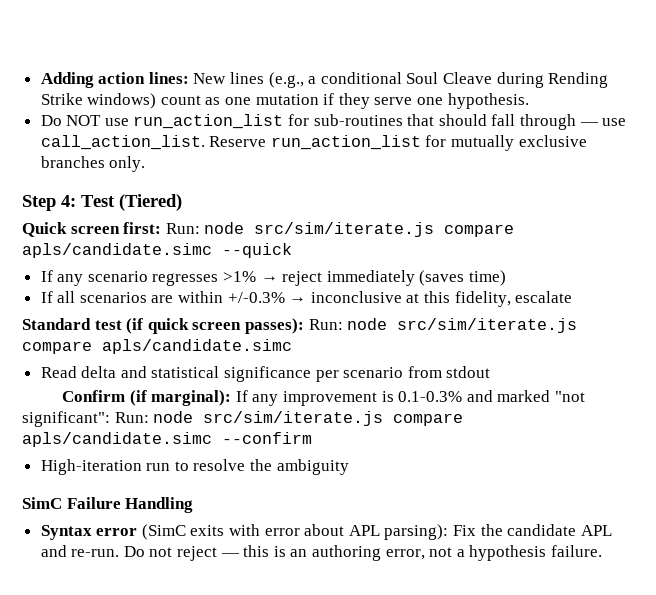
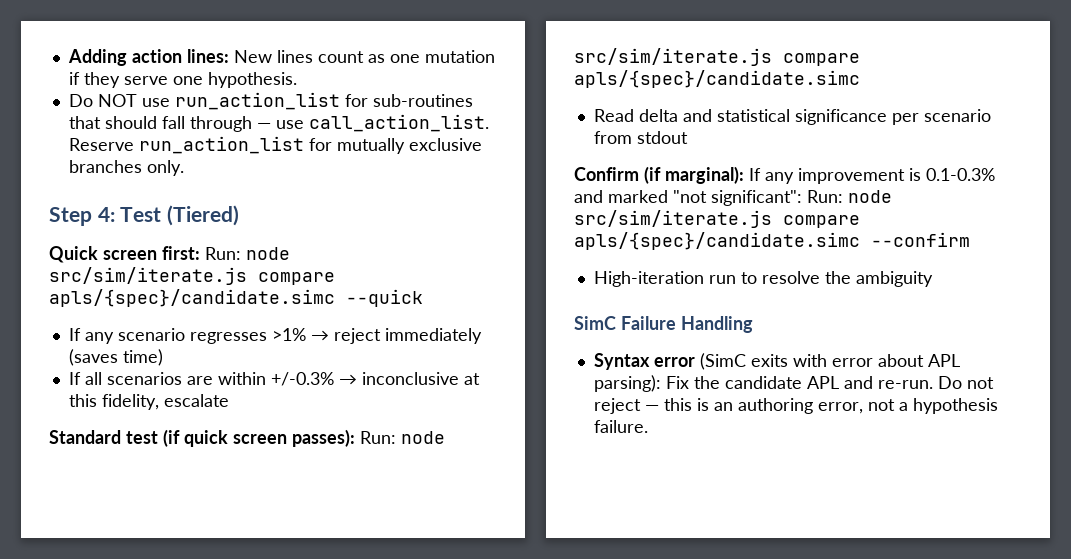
[268,72,609,88] [40,93,157,109] (e.g., a conditional Soul Cleave during Rending Strike windows) -> (313, 56) none
[22,243,212,258] apls/candidate.simc -> [49,289,335,307] apls/{spec}/candidate.simc
[102,339,292,354] apls/candidate.simc -> [574,70,860,88] apls/{spec}/candidate.simc
[22,432,212,447] apls/candidate.simc -> [574,232,860,250] apls/{spec}/candidate.simc

